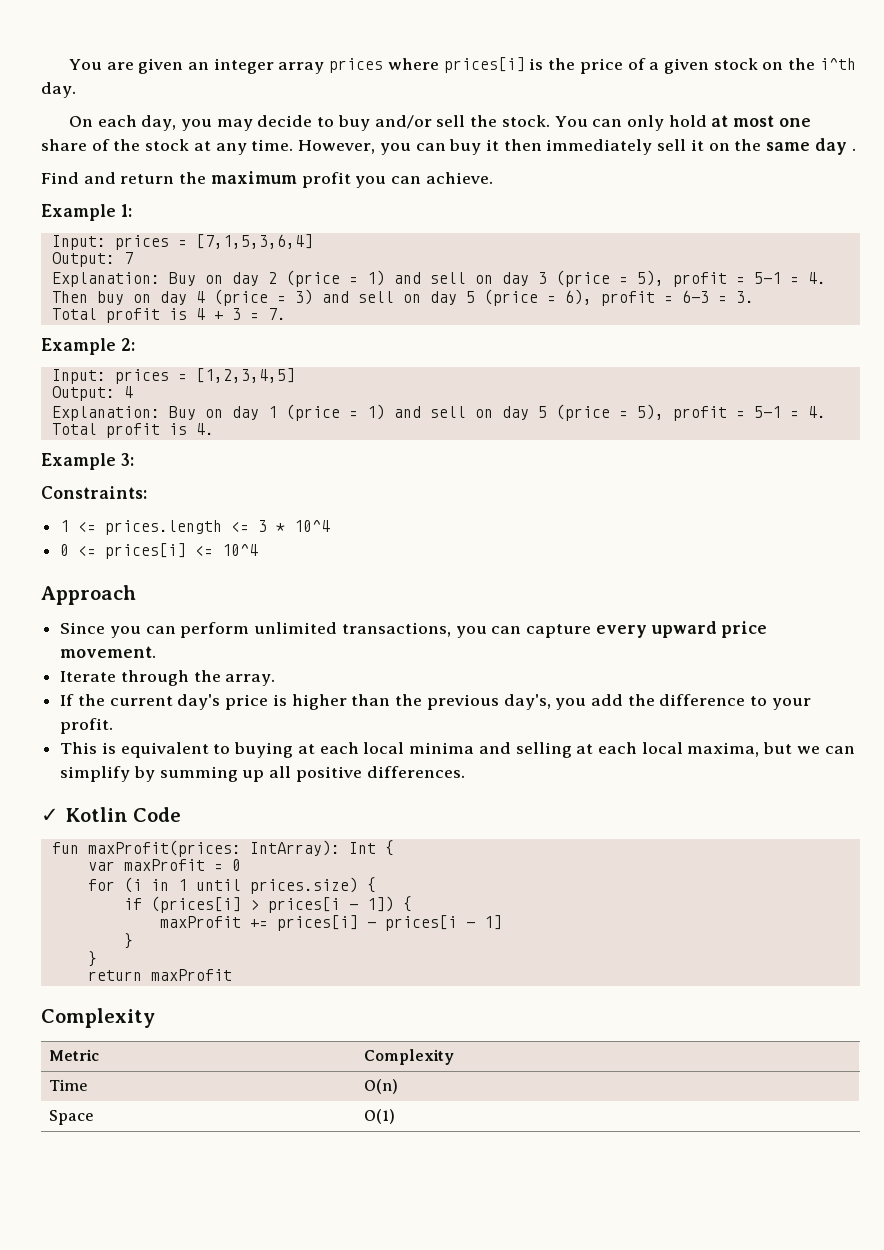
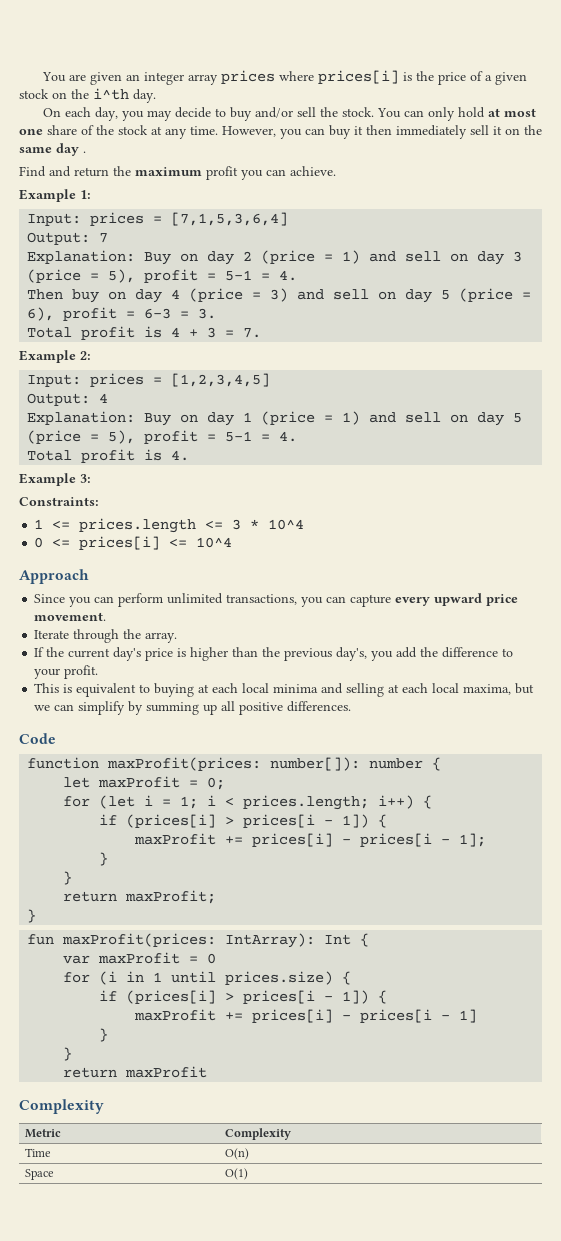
[41,807,128,822] ✓ Kotlin -> (352, 706) none
(182, 814) none -> [27,757,442,771] [63,776,226,790] [63,795,433,810] [99,814,388,828] [134,833,487,847] [99,852,109,866] [63,871,73,885] [63,890,217,904] [27,909,37,923] // function maxProfit(prices: number[]): number { // let maxProfit = 0; // for (let i = 1; i < prices.length; i++) { // if (prices[i] > prices[i - 1]) { // maxProfit += prices[i] - prices[i - 1]; // } // } // return maxProfit; // }

